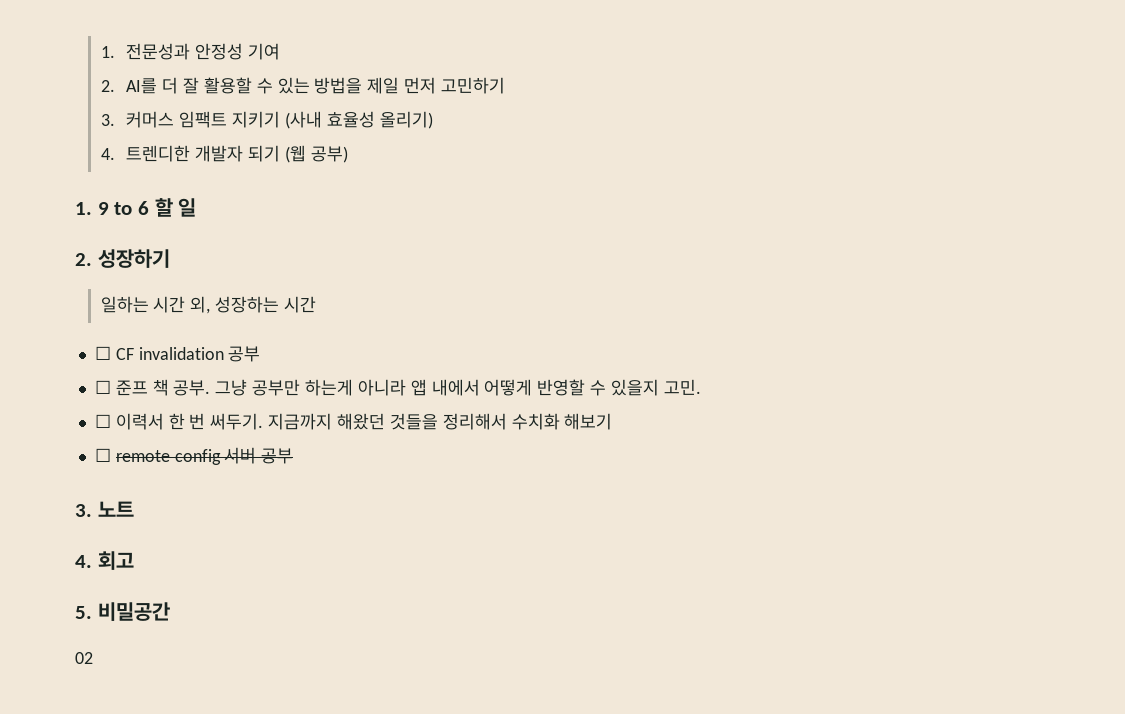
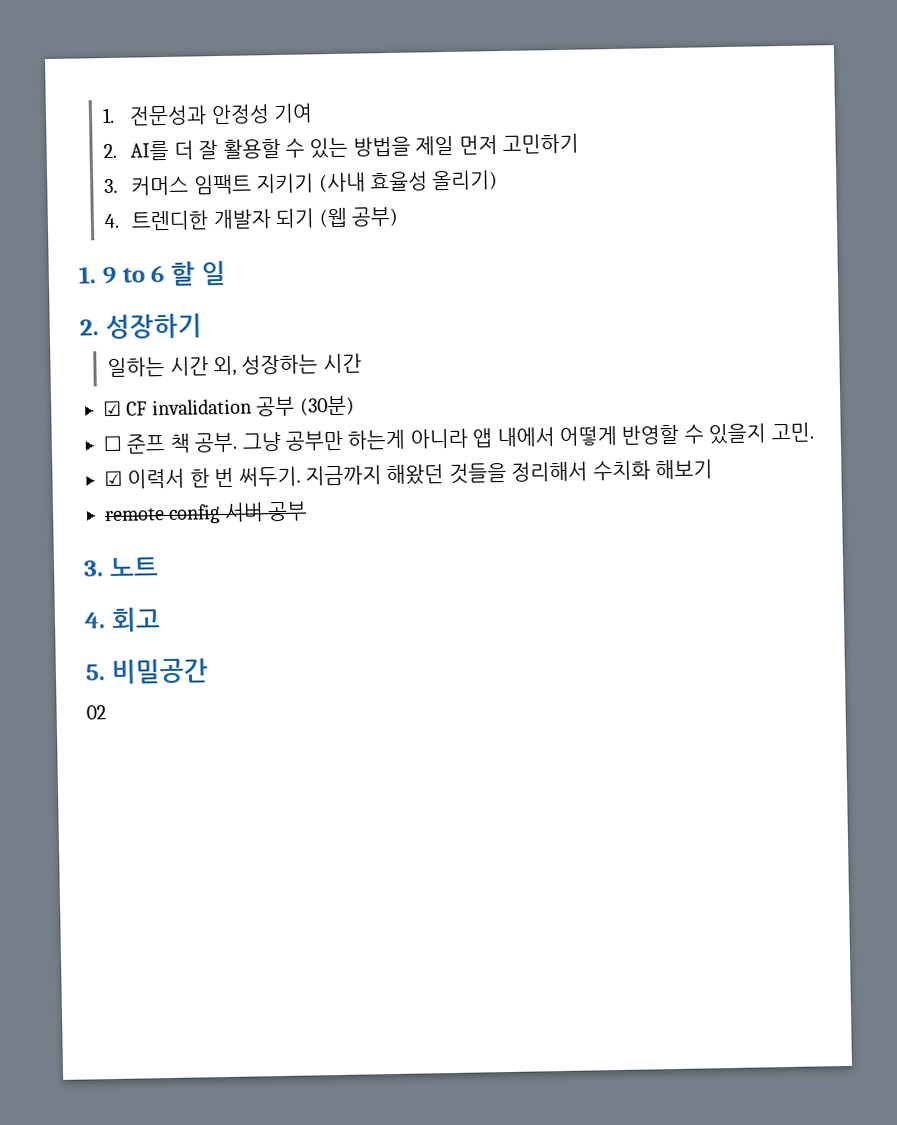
[94,346,111,360] ☐ -> [103,400,122,417] ☑
(261, 354) none -> [299,395,355,416] (30분)
[94,414,111,428] ☐ -> [104,470,123,487] ☑
[94,448,111,462] ☐ -> (713, 469) none

